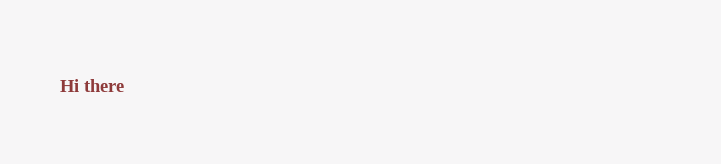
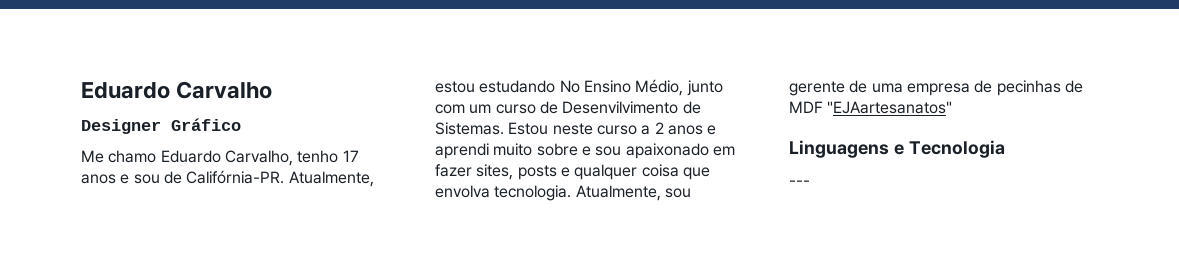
[60,79,124,92] Hi there -> [81,81,273,99] [81,118,241,134] [81,150,359,166] [81,170,374,187] [435,79,723,96] [435,101,701,114] [435,122,717,135] [435,143,735,159] [435,164,710,180] [435,185,691,201] [789,80,1083,96] [789,101,953,114] [789,140,1005,158] [789,180,810,186] Eduardo Carvalho // Designer Gráfico // Me chamo Eduardo Carvalho, tenho 17 anos e sou de Califórnia-PR. Atualmente, estou estudando No Ensino Médio, junto com um curso de Desenvilvimento de Sistemas. Estou neste curso a 2 anos e aprendi muito sobre e sou apaixonado em fazer sites, posts e qualquer coisa que envolva tecnologia. Atualmente, sou gerente de uma empresa de pecinhas de MDF "EJAartesanatos" // Linguagens e Tecnologia // ---

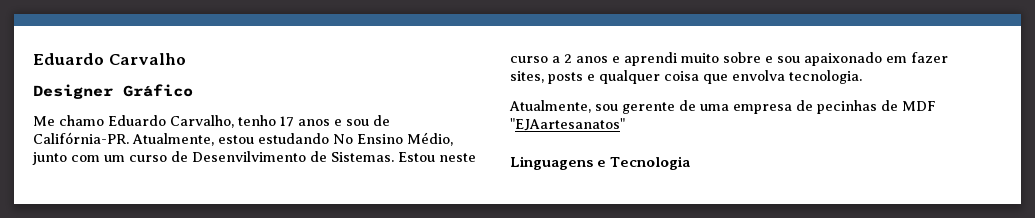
(572, 193) none -> (862, 77) //
[789,180,810,186] // --- -> (691, 163) none

